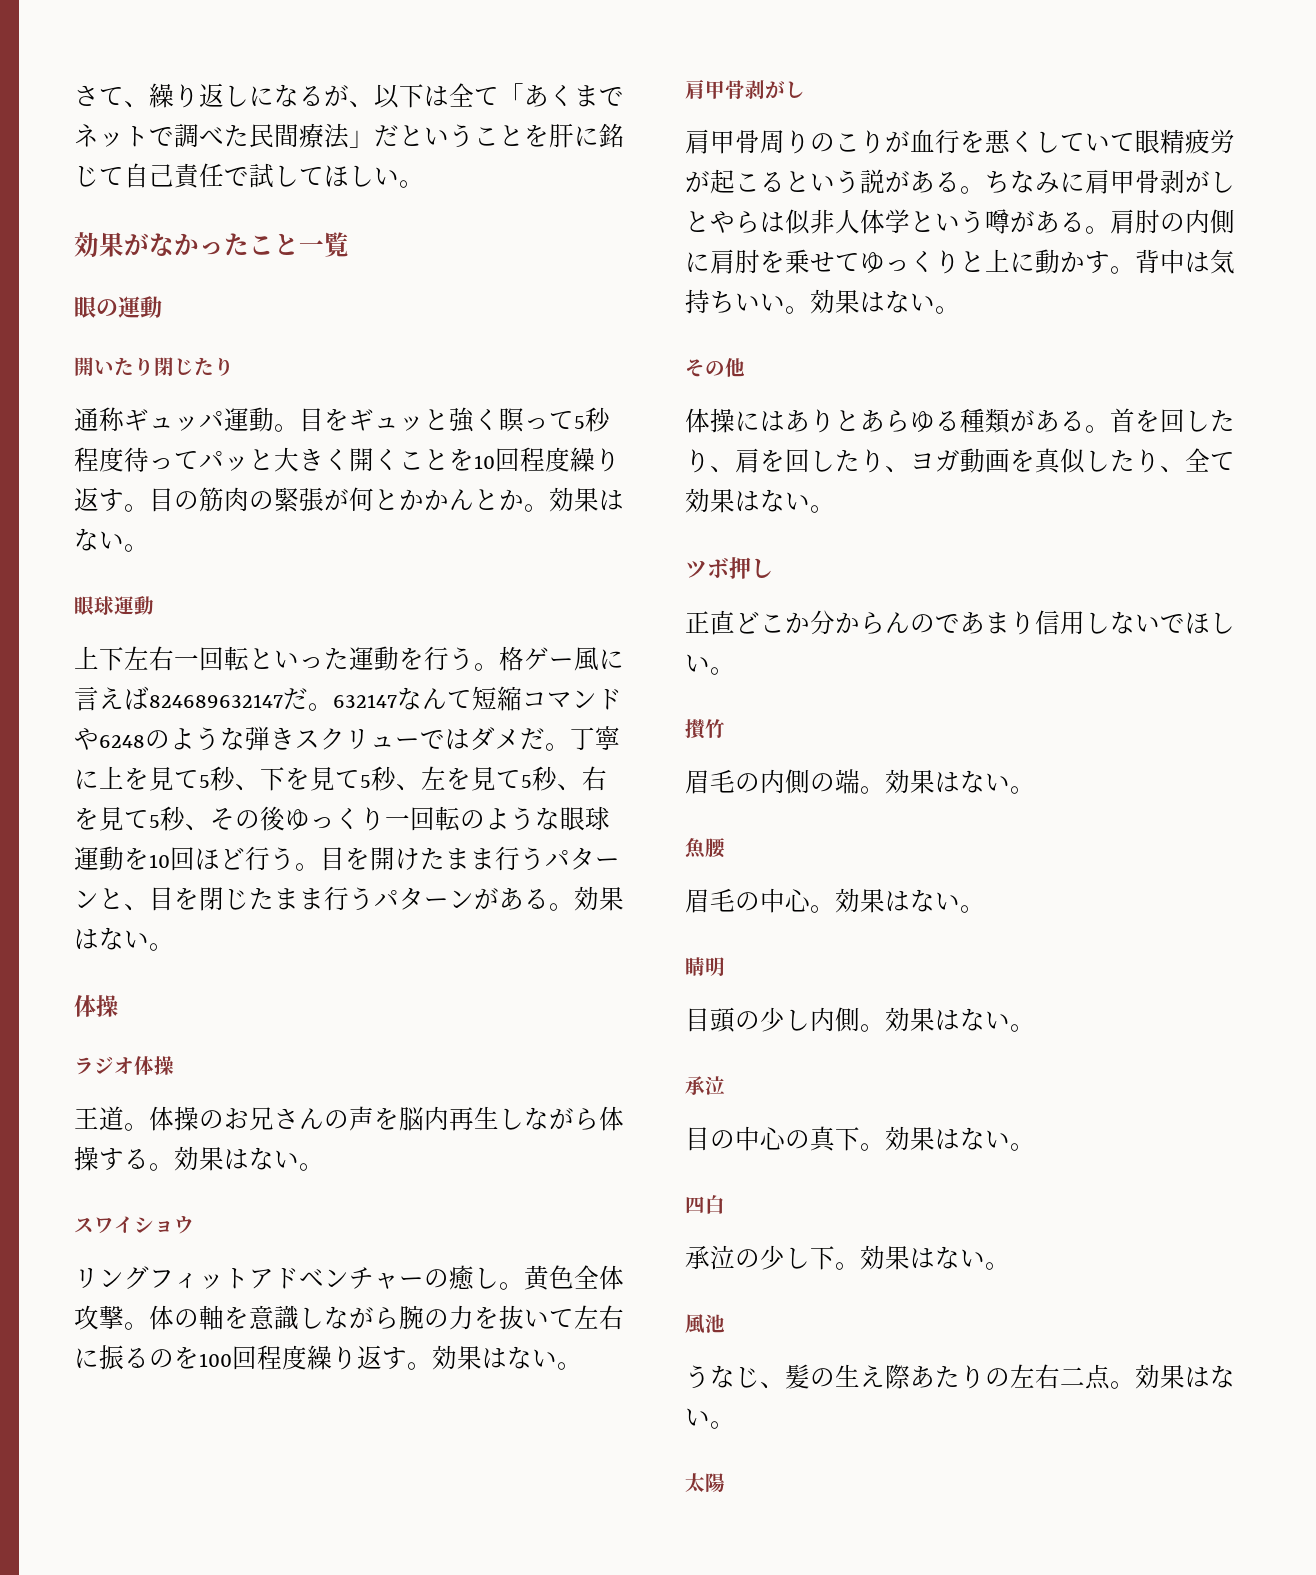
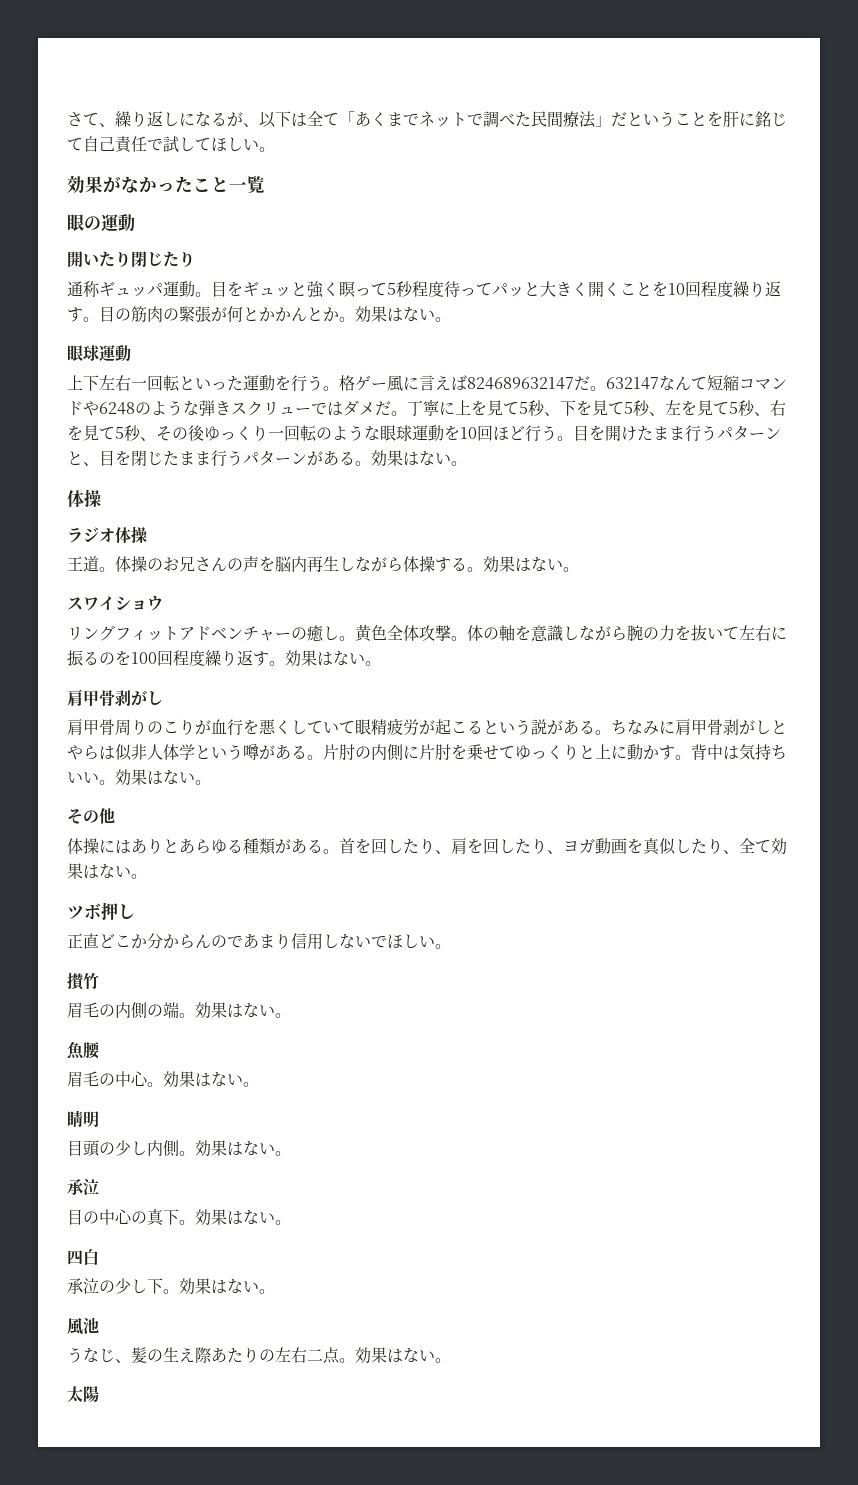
[1110,209,1135,234] 肩 -> [323,744,339,760] 片
[710,249,735,274] 肩 -> [419,744,435,760] 片

